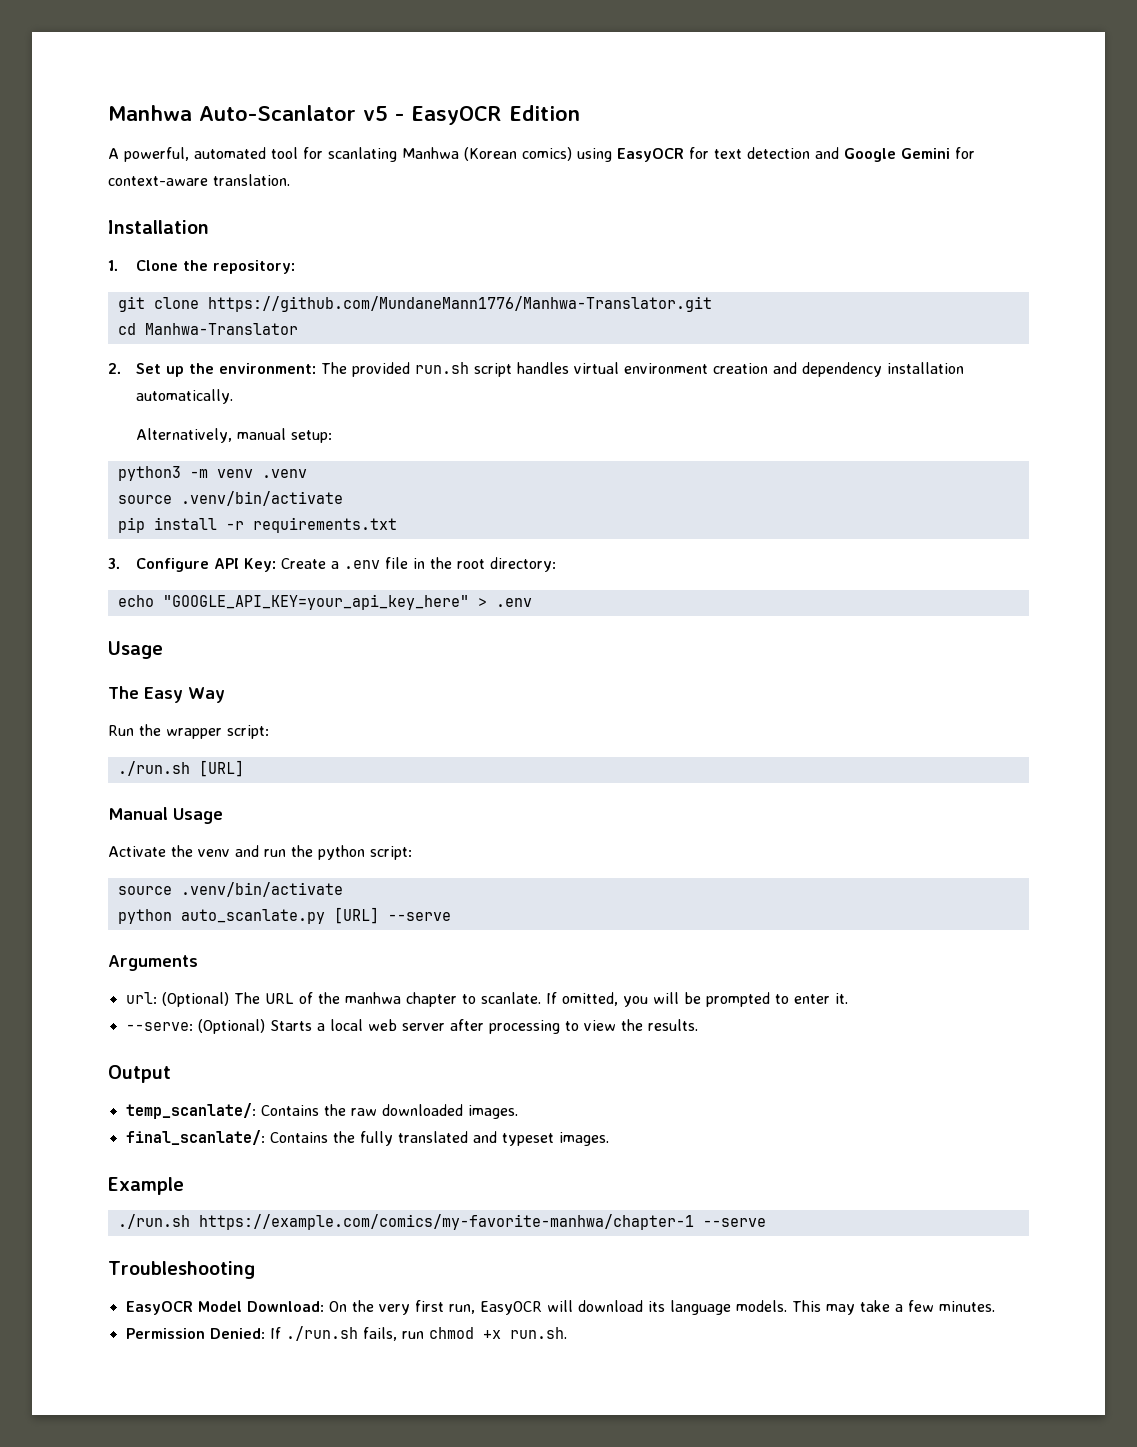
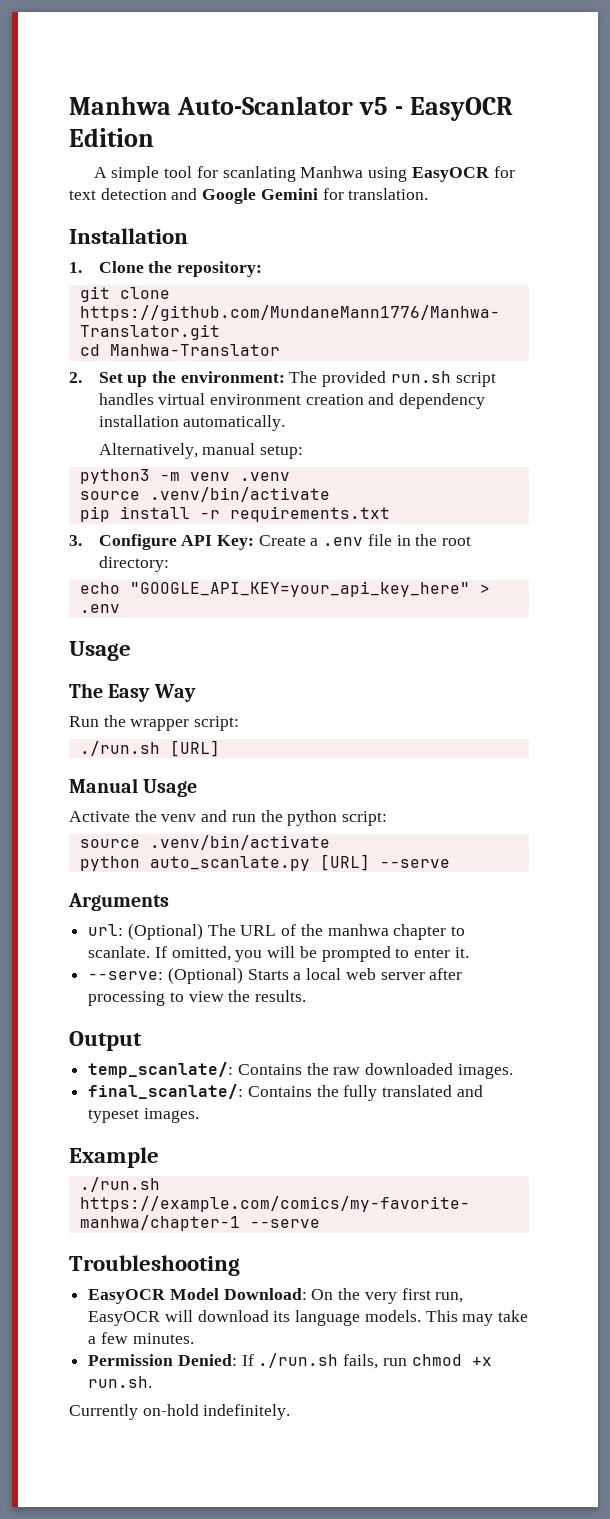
[124,147,266,162] powerful, automated -> [111,166,160,182] simple
[464,147,572,161] (Korean comics) -> (364, 172) none
[108,176,208,186] context-aware -> (344, 194) none
(567, 1333) none -> [69,1404,291,1420] // Currently on-hold indefinitely.

